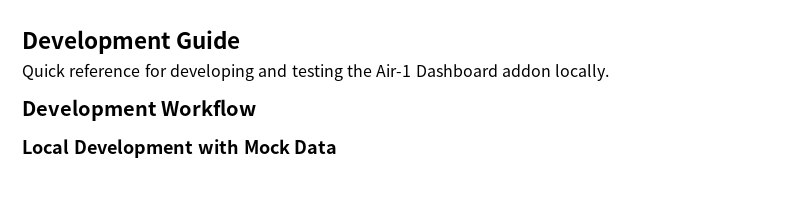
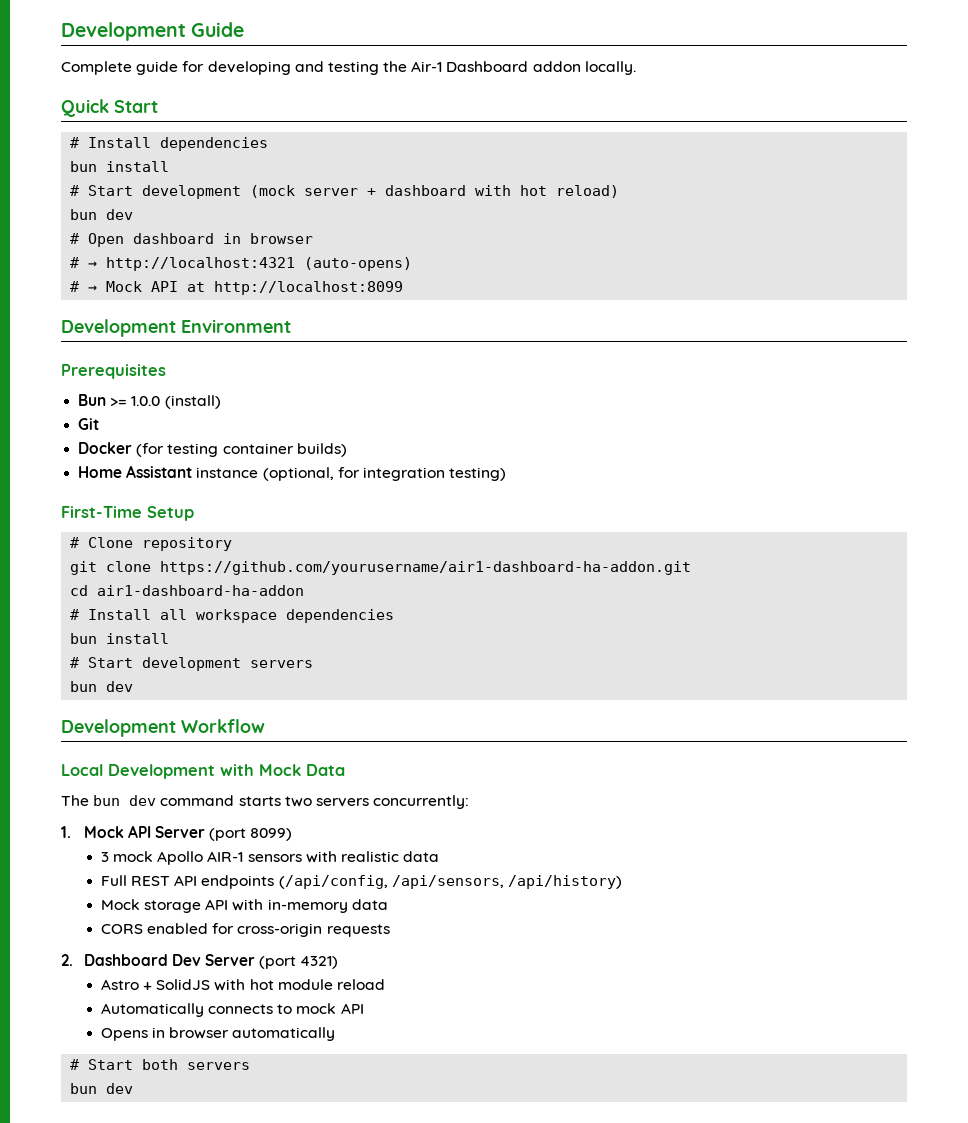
[22,63,141,80] Quick reference -> [61,61,179,75] Complete guide
(610, 72) none -> [61,99,158,117] [70,137,269,151] [70,161,170,172] [70,185,620,199] [70,209,134,220] [70,233,314,247] [70,257,413,271] [70,281,404,295] [61,319,291,337] [61,364,166,379] [78,394,221,409] [78,418,100,430] [78,442,347,457] [78,465,507,481] [61,506,194,521] [70,537,233,551] [70,561,692,575] [70,585,305,596] [70,609,395,623] [70,633,170,644] [70,657,314,671] [70,681,134,692] // Quick Start // # Install dependencies // bun install // # Start development (mock server + dashboard with hot reload) // bun dev // # Open dashboard in browser // # → http://localhost:4321 (auto-opens) // # → Mock API at http://localhost:8099 // Development Environment // Prerequisites // Bun >= 1.0.0 (install) // Git // Docker (for testing container builds) // Home Assistant instance (optional, for integration testing) // First-Time Setup // # Clone repository // git clone https://github.com/yourusername/air1-dashboard-ha-addon.git // cd air1-dashboard-ha-addon // # Install all workspace dependencies // bun install // # Start development servers // bun dev
(338, 147) none -> [61,795,470,809] [61,825,293,841] [100,851,440,865] [100,875,622,889] [100,899,388,913] [100,923,390,937] [61,954,339,969] [100,979,385,991] [100,1003,364,1017] [100,1027,336,1041] [70,1059,251,1070] [70,1083,134,1094] // The bun dev command starts two servers concurrently: // 1. Mock API Server (port 8099) // 3 mock Apollo AIR-1 sensors with realistic data // Full REST API endpoints (/api/config, /api/sensors, /api/history) // Mock storage API with in-memory data // CORS enabled for cross-origin requests // 2. Dashboard Dev Server (port 4321) // Astro + SolidJS with hot module reload // Automatically connects to mock API // Opens in browser automatically // # Start both servers // bun dev

